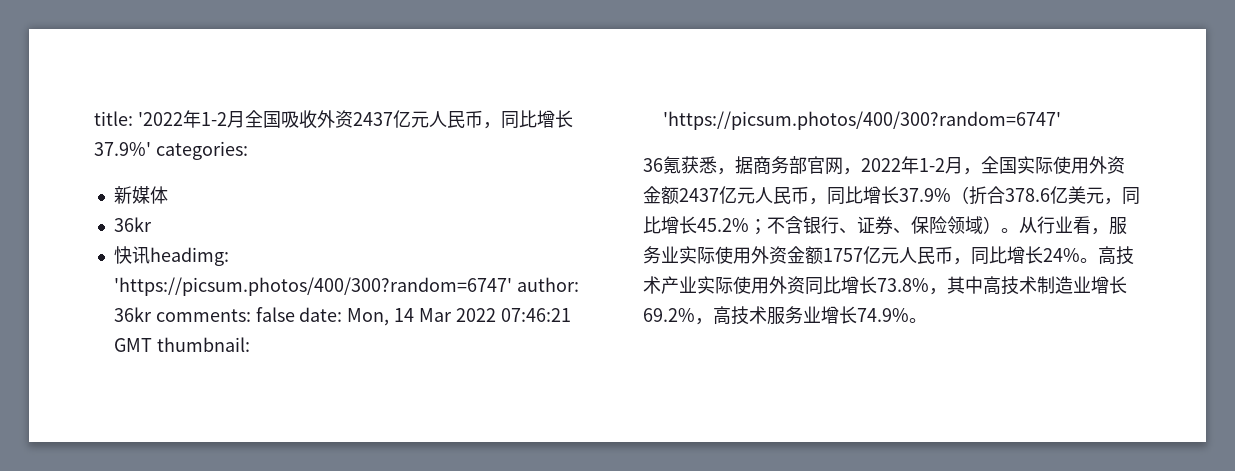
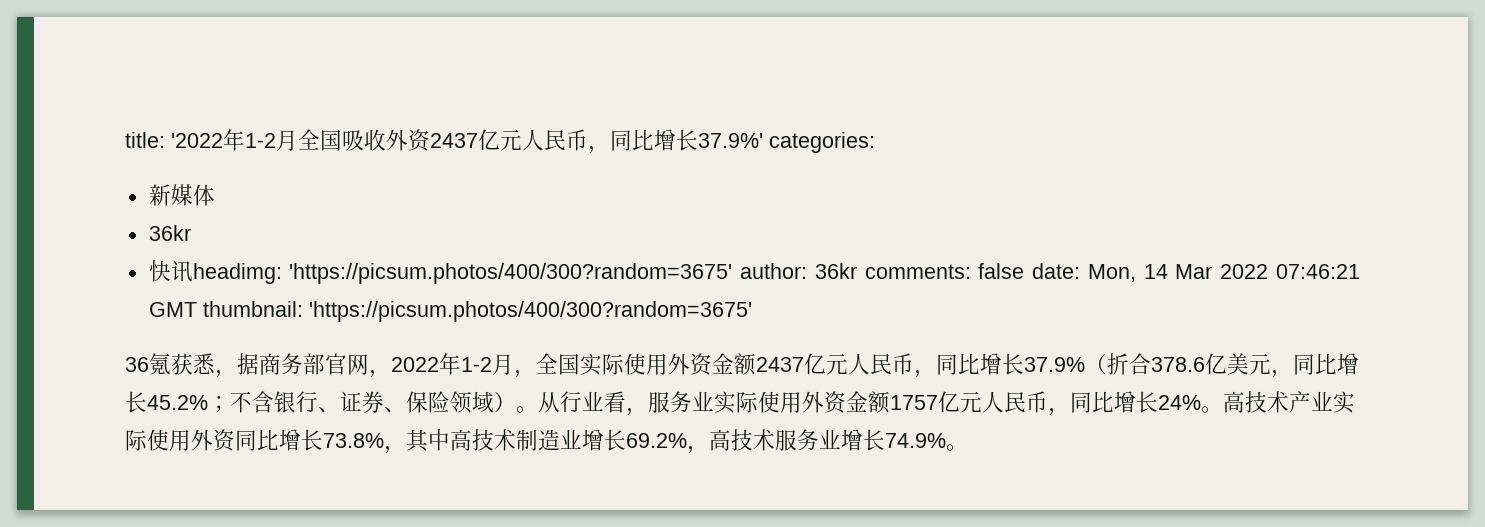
[113,277,512,296] 'https://picsum.photos/400/300?random=6747' -> [289,263,733,284] 'https://picsum.photos/400/300?random=3675'
[662,111,1061,130] 'https://picsum.photos/400/300?random=6747' -> [308,301,752,322] 'https://picsum.photos/400/300?random=3675'

